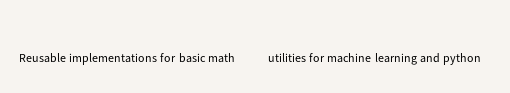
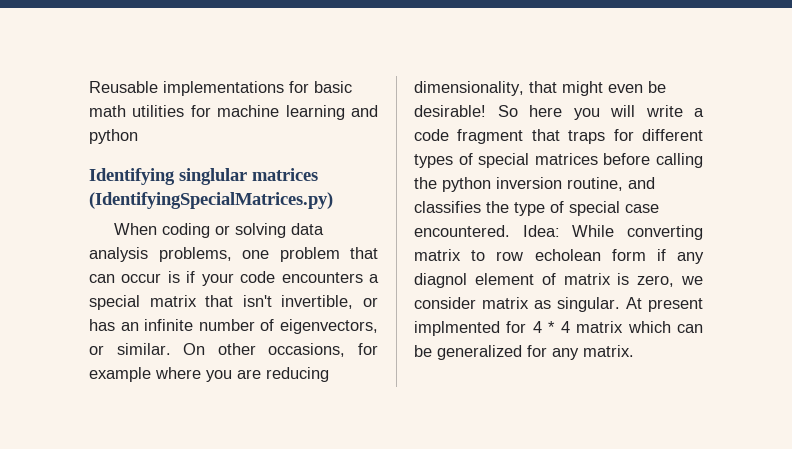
(482, 59) none -> [89,168,318,185] [89,192,333,209] [114,223,325,238] [89,247,378,262] [89,271,379,286] [89,295,378,310] [89,319,378,334] [89,343,378,357] [89,367,329,382] [414,81,666,96] [414,105,704,120] [414,129,703,144] [414,153,703,168] [414,177,655,192] [414,201,659,216] [414,225,703,240] [414,249,704,264] [414,273,703,288] [414,297,703,312] [414,321,703,336] [414,345,634,360] // Identifying singlular matrices (IdentifyingSpecialMatrices.py) // When coding or solving data analysis problems, one problem that can occur is if your code encounters a special matrix that isn't invertible, or has an infinite number of eigenvectors, or similar. On other occasions, for example where you are reducing dimensionality, that might even be desirable! So here you will write a code fragment that traps for different types of special matrices before calling the python inversion routine, and classifies the type of special case encountered. Idea: While converting matrix to row echolean form if any diagnol element of matrix is zero, we consider matrix as singular. At present implmented for 4 * 4 matrix which can be generalized for any matrix.

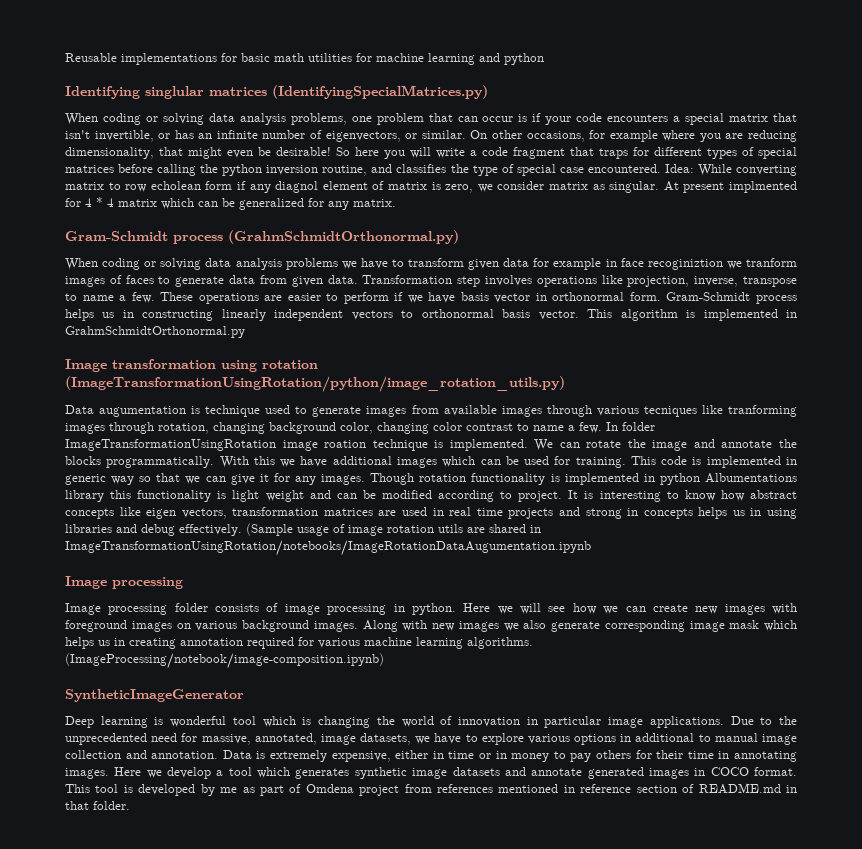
(634, 351) none -> [65,230,459,244] [65,258,797,270] [65,275,797,287] [65,292,797,304] [65,309,797,321] [65,326,245,338] [65,359,318,372] [65,376,565,392] [65,405,798,417] [65,422,655,434] [65,439,798,451] [65,456,798,468] [65,473,797,485] [65,490,797,502] [65,507,797,519] [65,523,541,536] [65,540,591,556] [65,576,183,589] [65,603,797,615] [65,620,797,632] [65,637,533,649] [65,653,384,669] [65,689,244,702] [65,716,797,728] [65,733,797,745] [65,750,798,762] [65,767,798,779] [65,783,798,796] [65,801,130,810] // Gram-Schmidt process (GrahmSchmidtOrthonormal.py) // When coding or solving data analysis problems we have to transform given data for example in face recoginiztion we tranform images of faces to generate data from given data. Transformation step involves operations like projection, inverse, transpose to name a few. These operations are easier to perform if we have basis vector in orthonormal form. Gram-Schmidt process helps us in constructing linearly independent vectors to orthonormal basis vector. This algorithm is implemented in GrahmSchmidtOrthonormal.py // Image transformation using rotation (ImageTransformationUsingRotation/python/image_rotation_utils.py) // Data augumentation is technique used to generate images from available images through various tecniques like tranforming images through rotation, changing background color, changing color contrast to name a few. In folder ImageTransformationUsingRotation image roation technique is implemented. We can rotate the image and annotate the blocks programmatically. With this we have additional images which can be used for training. This code is implemented in generic way so that we can give it for any images. Though rotation functionality is implemented in python Albumentations library this functionality is light weight and can be modified according to project. It is interesting to know how abstract concepts like eigen vectors, transformation matrices are used in real time projects and strong in concepts helps us in using libraries and debug effectively. (Sample usage of image rotation utils are shared in ImageTransformationUsingRotation/notebooks/ImageRotationDataAugumentation.ipynb // Image processing // Image processing folder consists of image processing in python. Here we will see how we can create new images with foreground images on various background images. Along with new images we also generate corresponding image mask which helps us in creating annotation required for various machine learning algorithms. (ImageProcessing/notebook/image-composition.ipynb) // SyntheticImageGenerator // Deep learning is wonderful tool which is changing the world of innovation in particular image applications. Due to the unprecedented need for massive, annotated, image datasets, we have to explore various options in additional to manual image collection and annotation. Data is extremely expensive, either in time or in money to pay others for their time in annotating images. Here we develop a tool which generates synthetic image datasets and annotate generated images in COCO format. This tool is developed by me as part of Omdena project from references mentioned in reference section of README.md in that folder.

